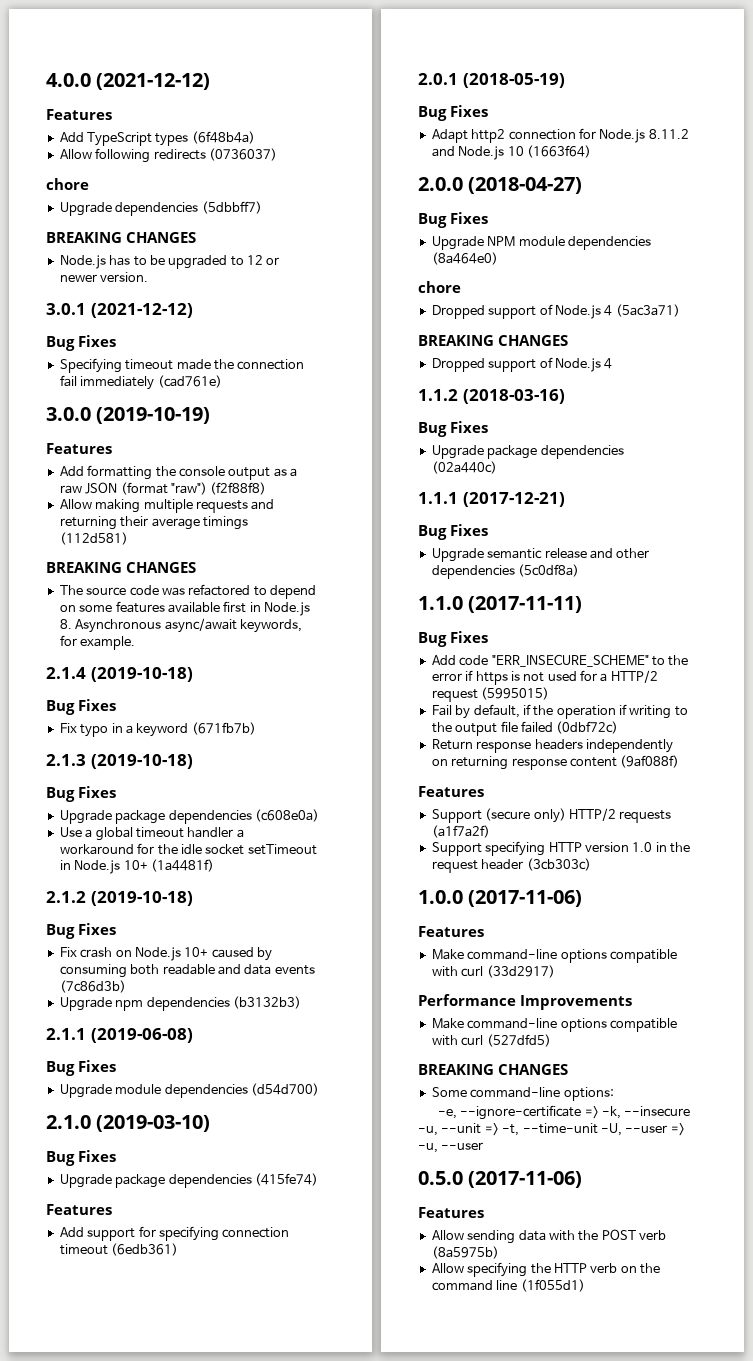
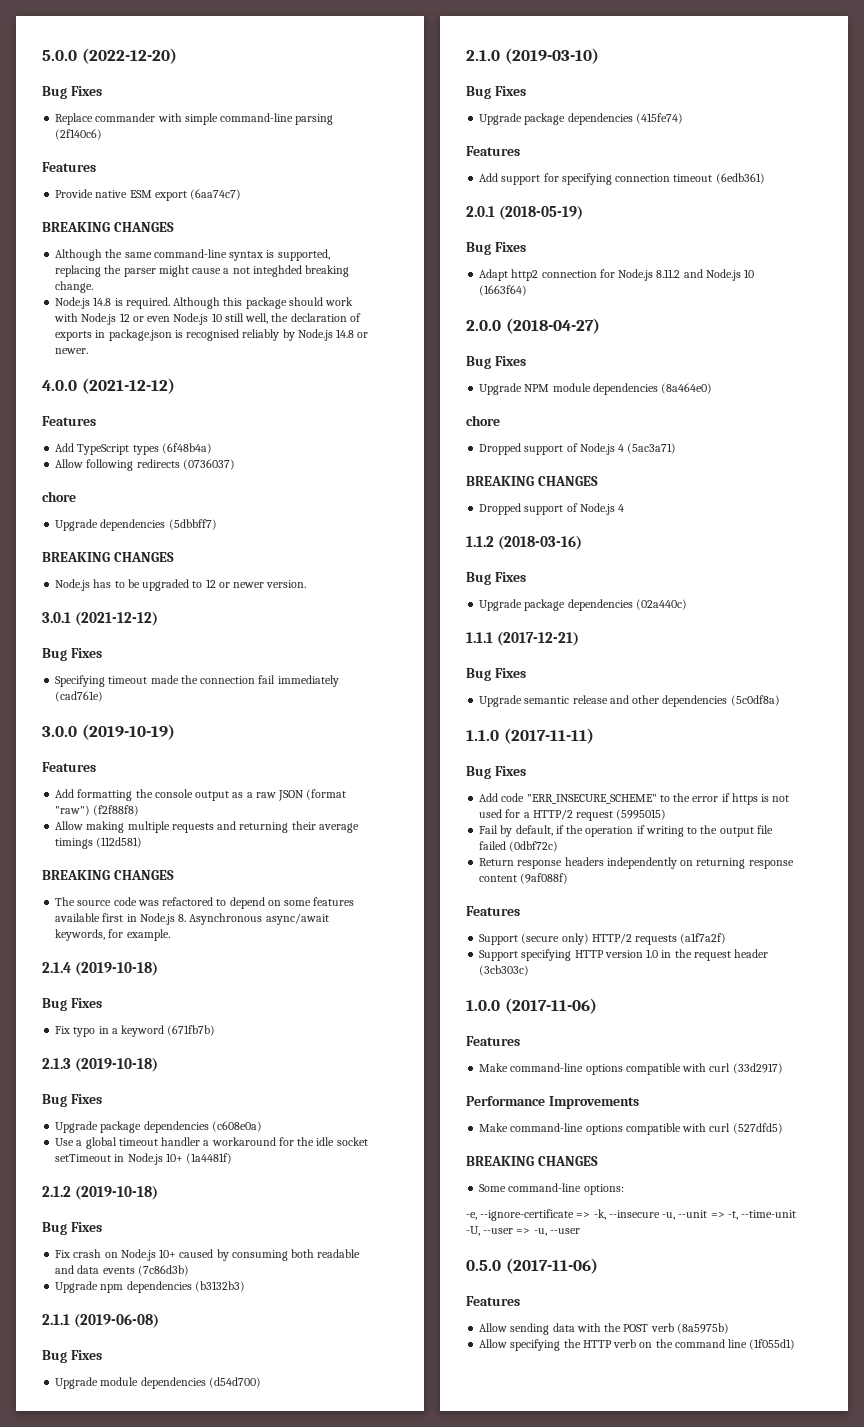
(46, 80) none -> [42,48,177,64] [42,86,102,99] [55,113,334,125] [55,129,103,140] [42,162,96,172] [55,189,242,201] [42,222,174,232] [55,249,330,261] [55,265,350,277] [55,281,94,293] [55,297,354,309] [54,313,361,325] [55,329,369,341] [55,348,89,354] 5.0.0 (2022-12-20) // Bug Fixes // Replace commander with simple command-line parsing (2f140c6) // Features // Provide native ESM export (6aa74c7) // BREAKING CHANGES // Although the same command-line syntax is supported, replacing the parser might cause a not integhded breaking change. // Node.js 14.8 is required. Although this package should work with Node.js 12 or even Node.js 10 still well, the declaration of exports in package.json is recognised reliably by Node.js 14.8 or newer. //

